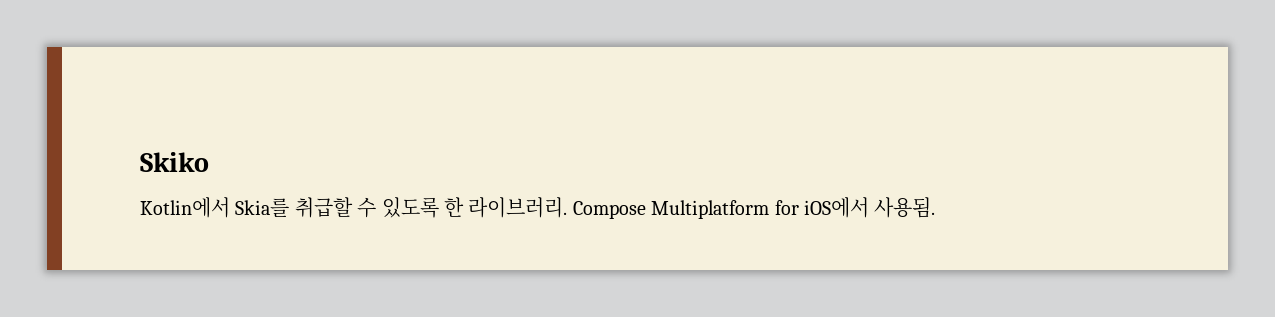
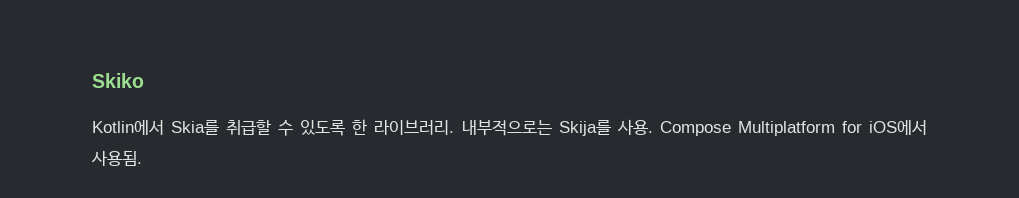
(568, 207) none -> [461,119,653,136] 내부적으로는 Skija를 사용.

